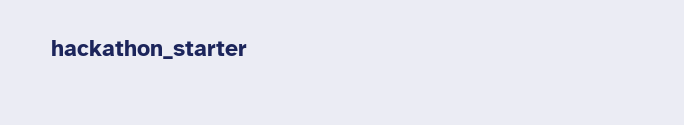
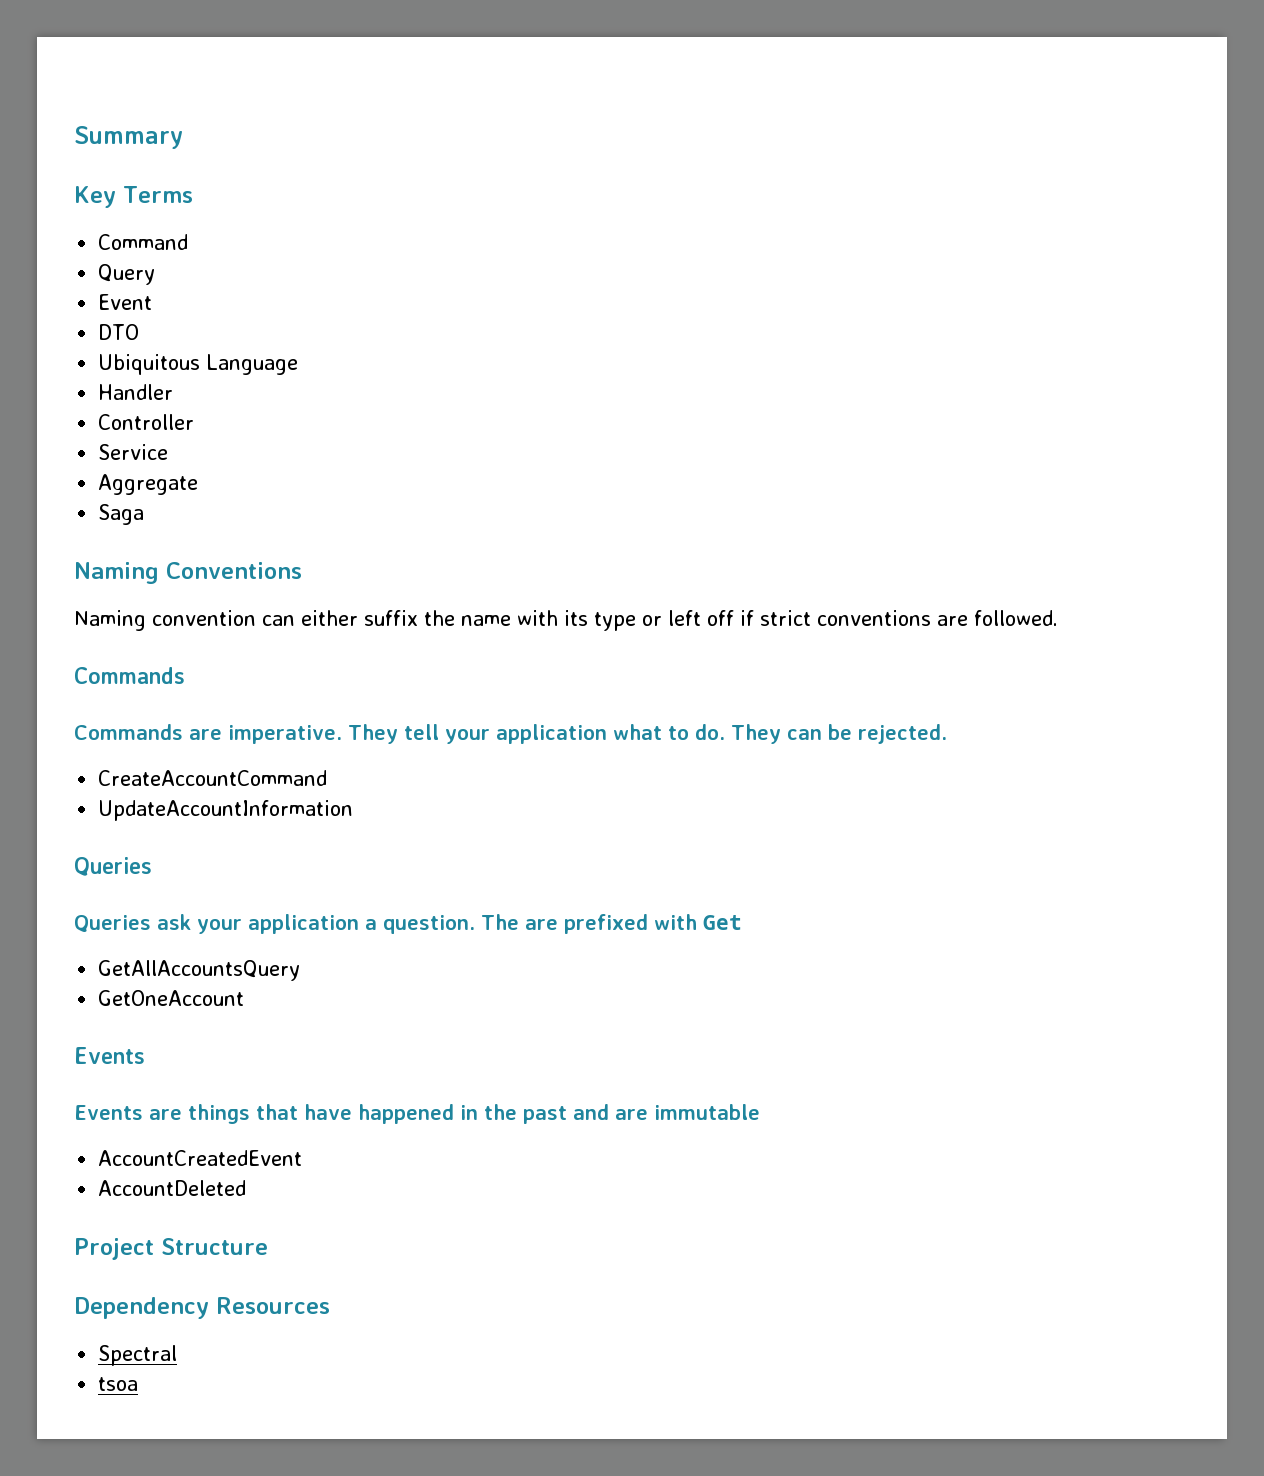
[51,40,247,59] hackathon_starter -> [74,126,183,149] [74,186,193,208] [98,234,189,250] [98,264,156,285] [98,294,153,310] [98,324,140,340] [98,354,299,375] [98,384,174,400] [98,414,195,430] [98,444,169,460] [98,474,199,495] [98,504,145,525] [74,562,302,584] [74,610,1058,631] [74,667,185,684] [74,724,947,744] [98,770,328,786] [98,800,354,821] [74,857,152,876] [74,914,742,934] [98,960,301,981] [98,990,245,1006] [74,1047,145,1064] [74,1104,760,1124] [98,1150,303,1166] [98,1180,247,1196] [74,1238,268,1260] [74,1297,330,1319] [98,1345,178,1366] [98,1377,139,1391] Summary // Key Terms // Command // Query // Event // DTO // Ubiquitous Language // Handler // Controller // Service // Aggregate // Saga // Naming Conventions // Naming convention can either suffix the name with its type or left off if strict conventions are followed. // Commands // Commands are imperative. They tell your application what to do. They can be rejected. // CreateAccountCommand // UpdateAccountInformation // Queries // Queries ask your application a question. The are prefixed with Get // GetAllAccountsQuery // GetOneAccount // Events // Events are things that have happened in the past and are immutable // AccountCreatedEvent // AccountDeleted // Project Structure // Dependency Resources // Spectral // tsoa

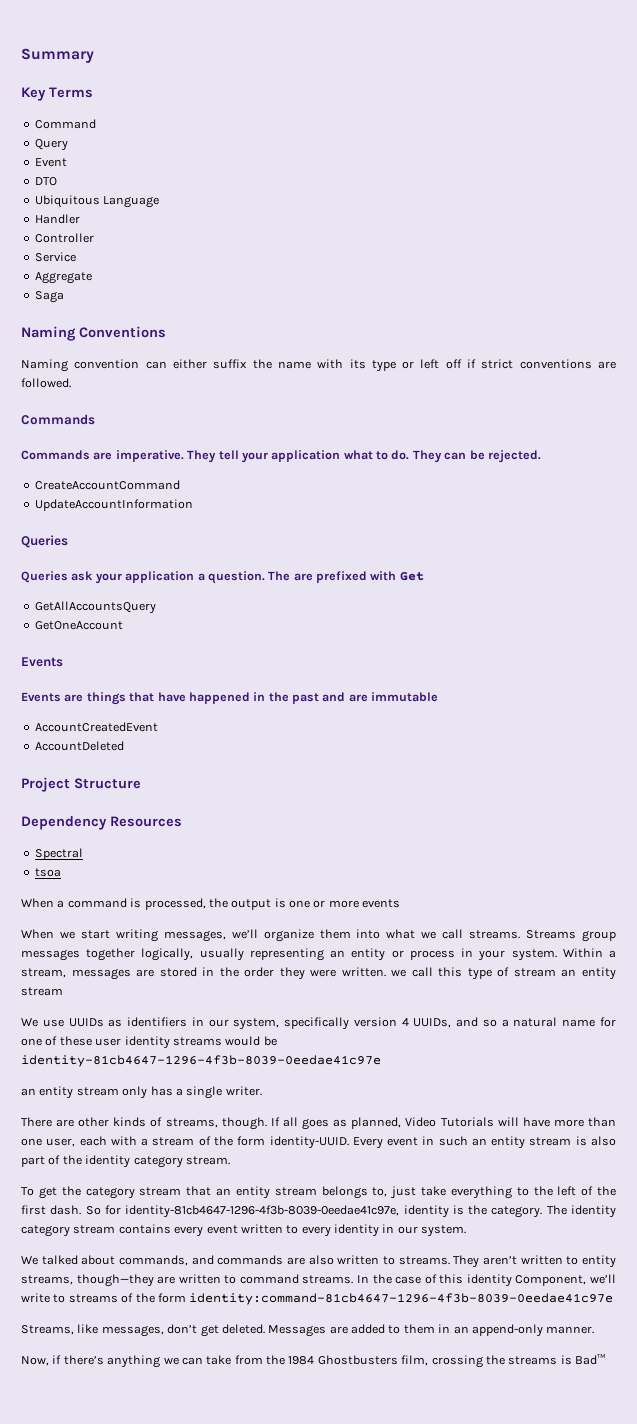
(139, 1384) none -> [21,898,401,910] [21,929,617,942] [21,948,616,961] [21,967,616,980] [21,987,63,996] [21,1017,616,1030] [21,1036,277,1049] [21,1055,381,1067] [21,1086,262,1099] [21,1117,617,1130] [21,1136,616,1149] [21,1155,230,1168] [21,1186,616,1199] [21,1205,616,1218] [21,1224,467,1237] [21,1255,616,1268] [21,1274,616,1287] [21,1293,614,1305] [21,1324,595,1337] [21,1354,605,1368] // When a command is processed, the output is one or more events // When we start writing messages, we’ll organize them into what we call streams. Streams group messages together logically, usually representing an entity or process in your system. Within a stream, messages are stored in the order they were written. we call this type of stream an entity stream // We use UUIDs as identifiers in our system, specifically version 4 UUIDs, and so a natural name for one of these user identity streams would be identity-81cb4647-1296-4f3b-8039-0eedae41c97e // an entity stream only has a single writer. // There are other kinds of streams, though. If all goes as planned, Video Tutorials will have more than one user, each with a stream of the form identity-UUID. Every event in such an entity stream is also part of the identity category stream. // To get the category stream that an entity stream belongs to, just take everything to the left of the first dash. So for identity-81cb4647-1296-4f3b-8039-0eedae41c97e, identity is the category. The identity category stream contains every event written to every identity in our system. // We talked about commands, and commands are also written to streams. They aren’t written to entity streams, though—they are written to command streams. In the case of this identity Component, we’ll write to streams of the form identity:command-81cb4647-1296-4f3b-8039-0eedae41c97e // Streams, like messages, don’t get deleted. Messages are added to them in an append-only manner. // Now, if there’s anything we can take from the 1984 Ghostbusters film, crossing the streams is Bad™

